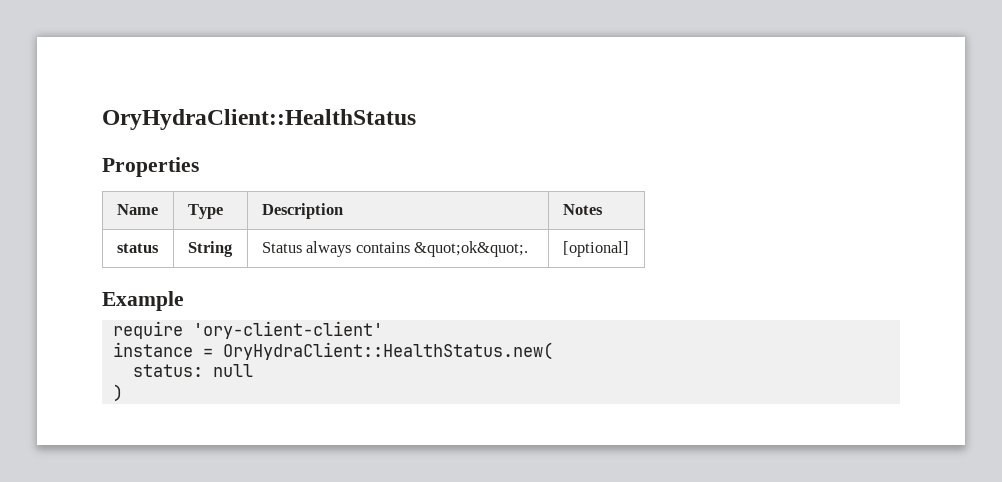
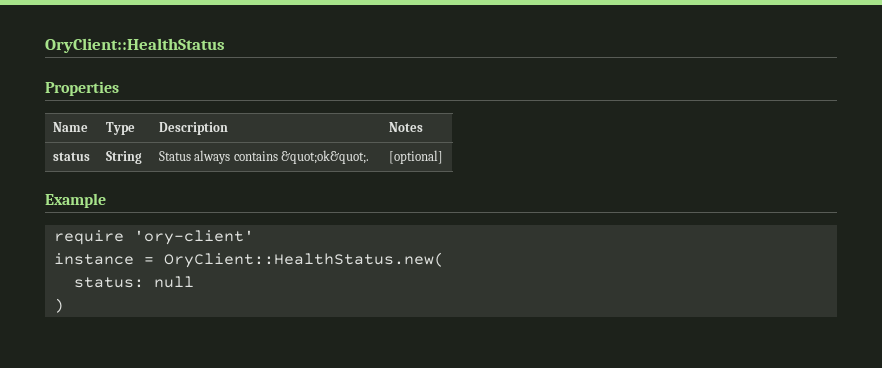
[102,109,416,130] OryHydraClient::HealthStatus -> [45,38,225,53] OryClient::HealthStatus
[193,321,384,339] 'ory-client-client' -> [133,230,254,245] 'ory-client'
[223,342,554,360] OryHydraClient::HealthStatus.new( -> [163,252,444,268] OryClient::HealthStatus.new(

